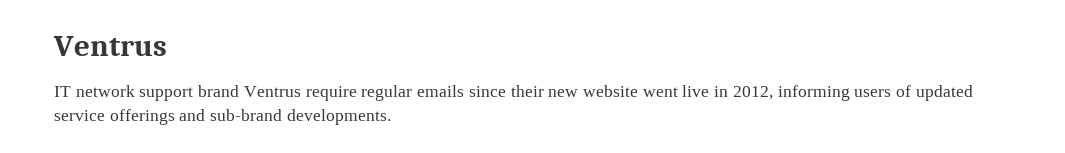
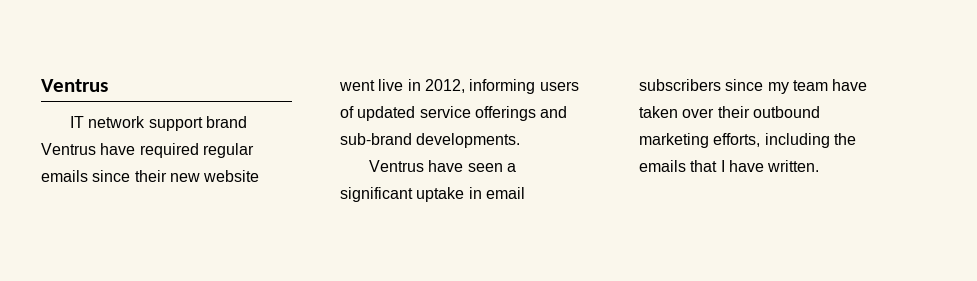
[305,86,357,101] require -> [100,143,199,158] have required
(391, 117) none -> [369,160,517,172] [340,187,525,202] [639,79,868,94] [639,106,820,118] [639,133,856,148] [639,160,820,172] // Ventrus have seen a significant uptake in email subscribers since my team have taken over their outbound marketing efforts, including the emails that I have written.

